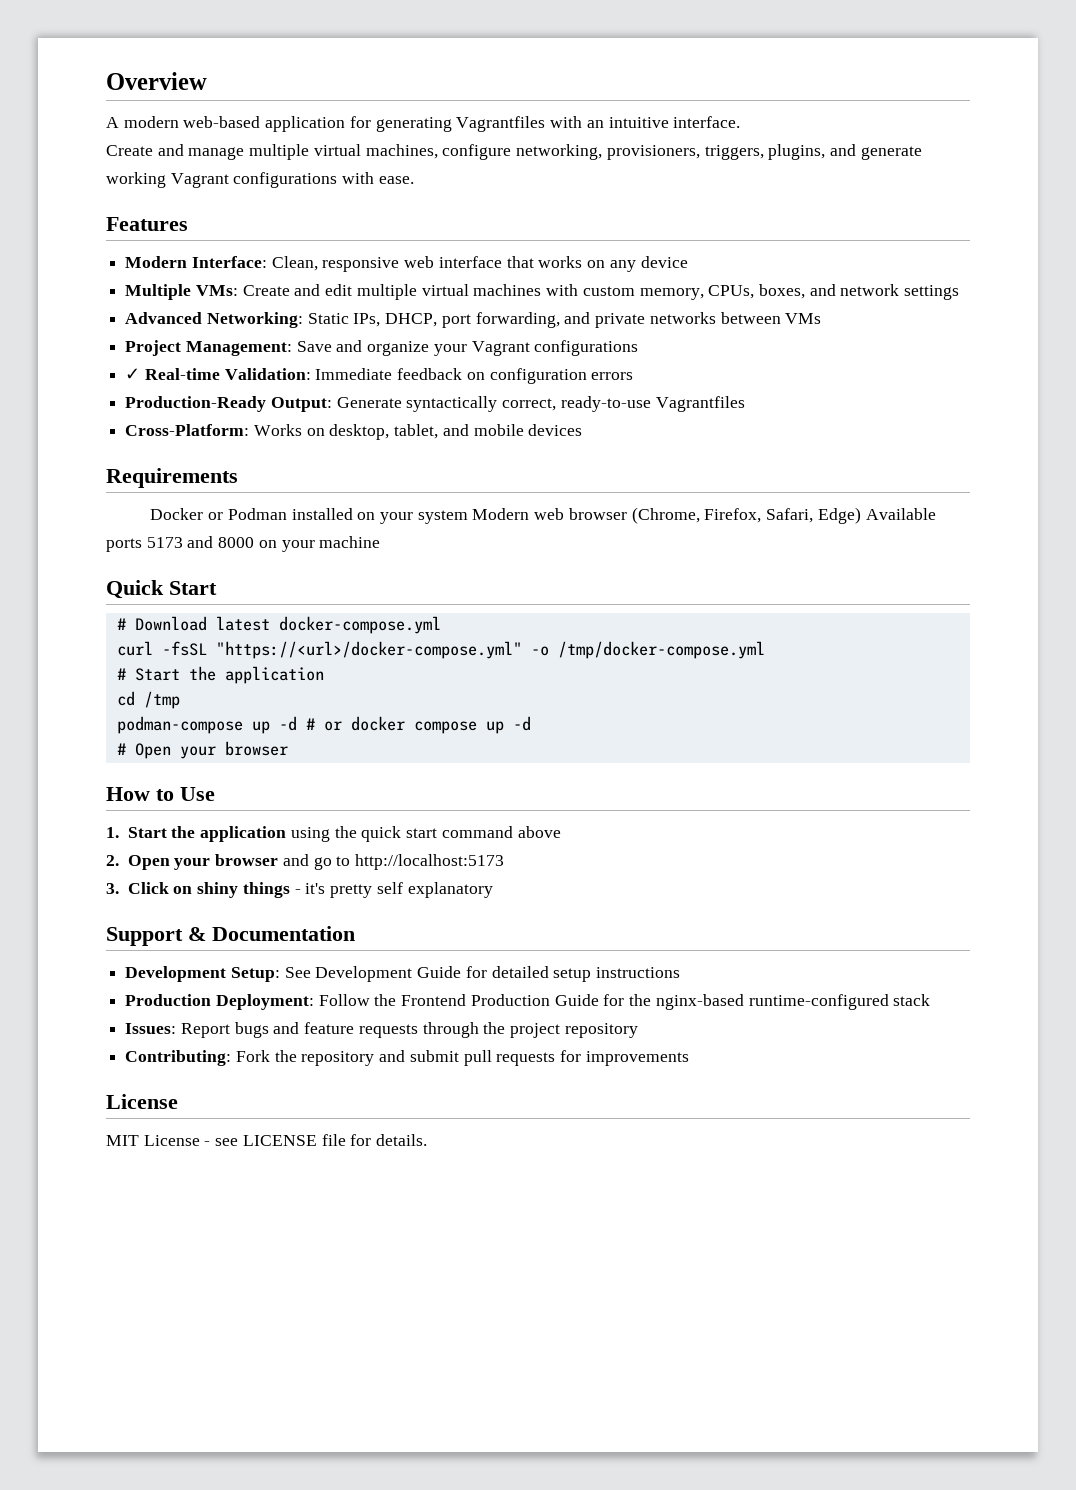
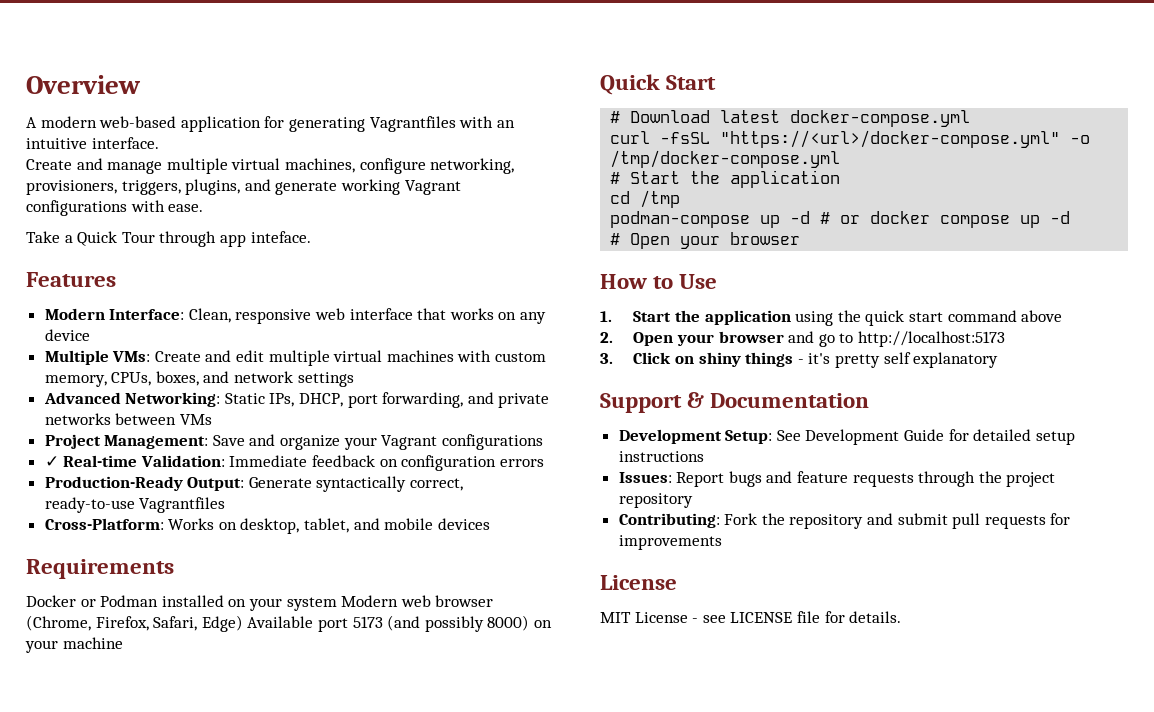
(414, 180) none -> [26,231,311,247] // Take a Quick Tour through app inteface.
[106,536,255,552] ports 5173 and 8000 -> [317,615,530,632] port 5173 (and possibly 8000)
[125,994,931,1010] // Production Deployment: Follow the Frontend Production Guide for the nginx-based runtime-configured stack -> (704, 456) none

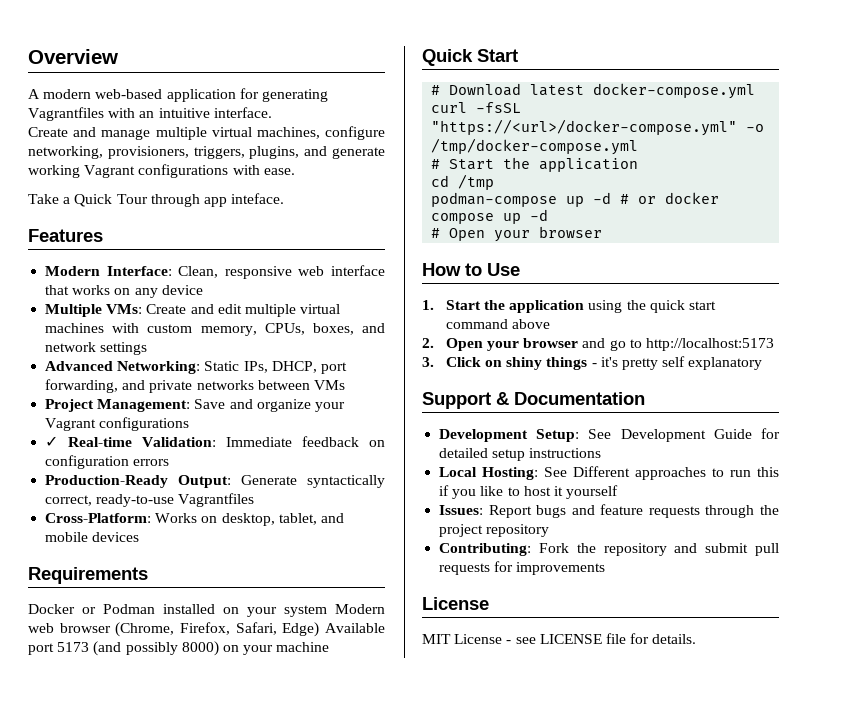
(704, 456) none -> [439,466,779,480] [439,485,619,499] // Local Hosting: See Different approaches to run this if you like to host it yourself

